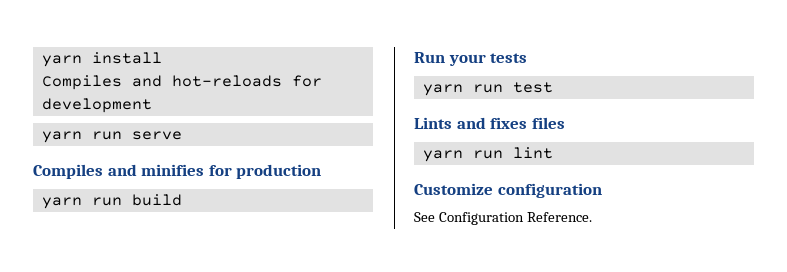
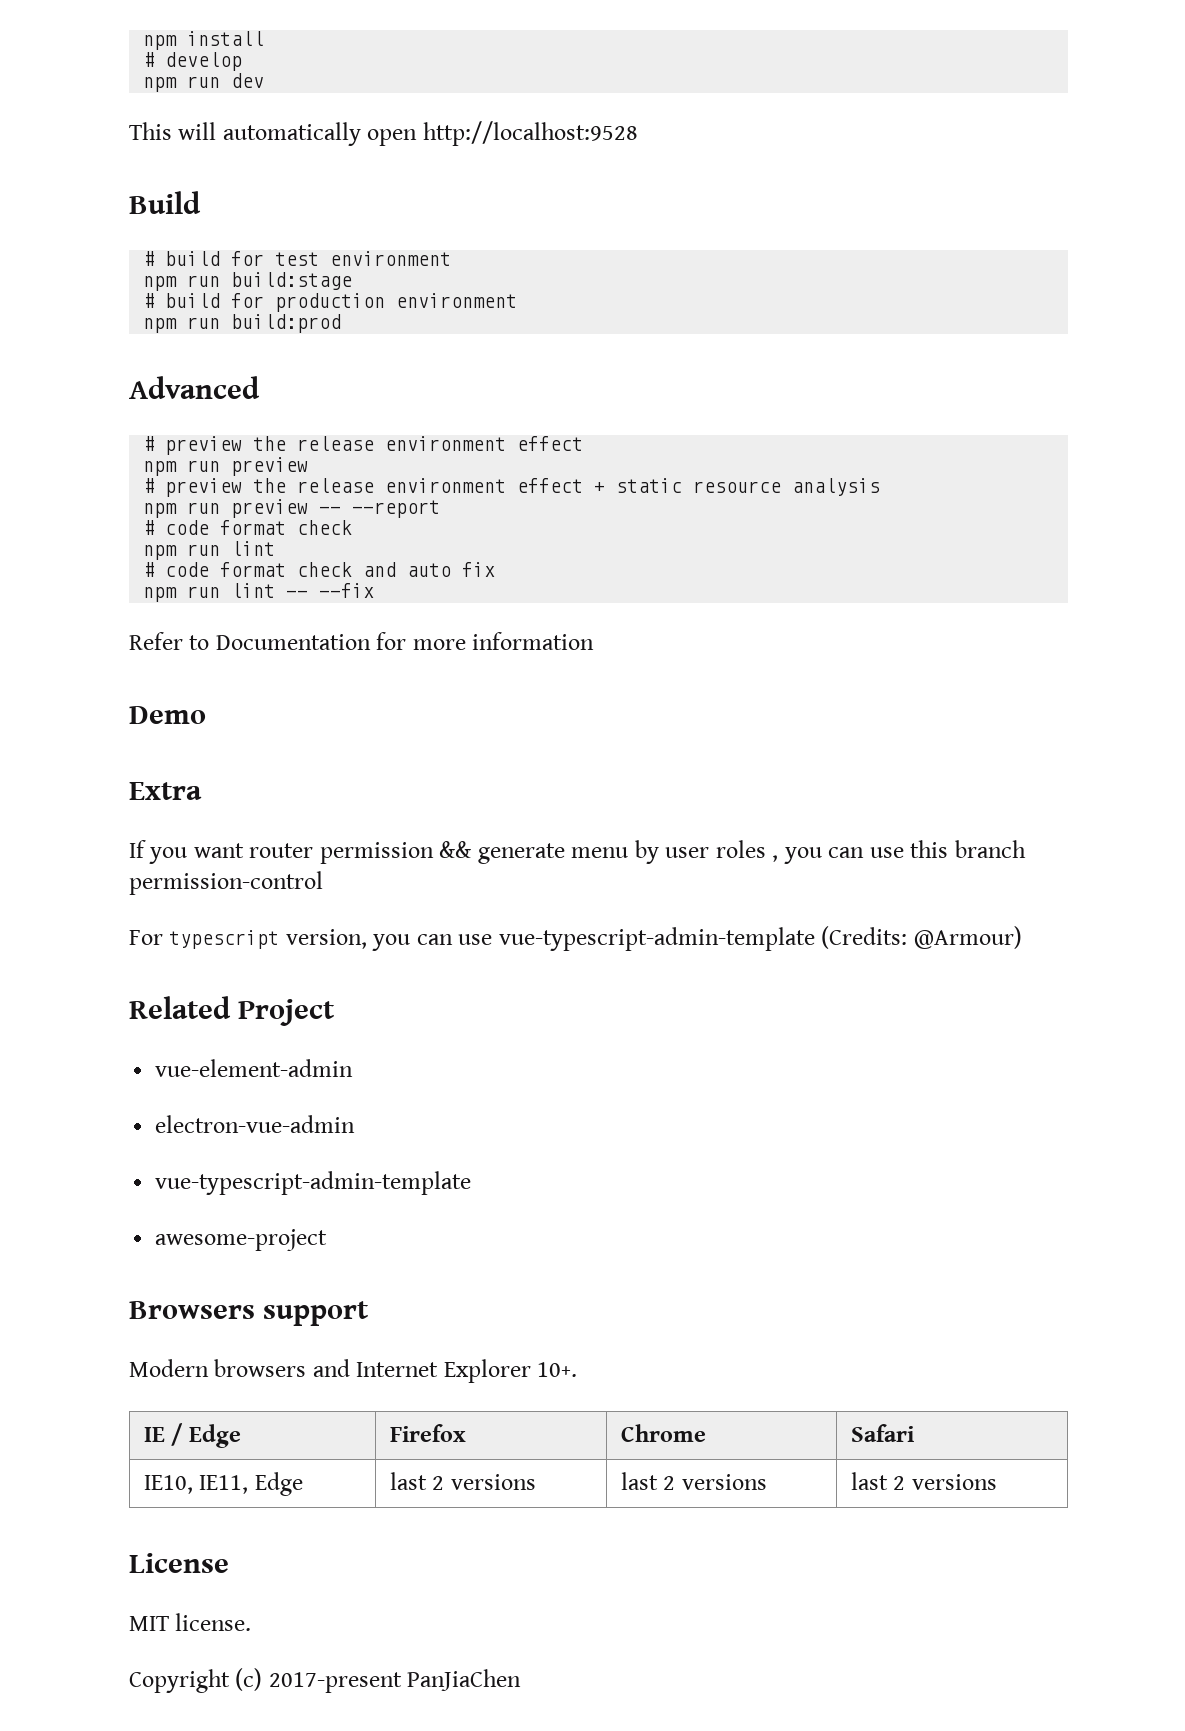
[41,55,82,67] yarn -> [143,35,178,50] npm
[41,75,322,90] [41,98,152,113] [41,131,182,143] [33,164,322,179] [41,194,182,209] [414,52,528,66] [422,82,553,96] [414,117,565,129] [422,147,553,162] [414,183,602,198] [414,212,592,225] Compiles and hot-reloads for development // yarn run serve // Compiles and minifies for production // yarn run build // Run your tests // yarn run test // Lints and fixes files // yarn run lint // Customize configuration // See Configuration Reference. -> [143,52,243,71] [143,73,265,92] [129,121,638,146] [129,191,201,214] [143,251,452,266] [143,272,353,291] [143,293,518,312] [143,314,342,333] [129,376,260,399] [143,436,584,455] [143,457,309,476] [143,478,881,497] [143,499,441,518] [143,520,353,535] [143,541,276,560] [143,562,496,577] [143,583,375,602] [129,632,595,650] [129,706,206,724] [129,782,202,800] [129,840,1026,864] [129,871,323,895] [129,926,1022,951] [129,996,336,1026] [155,1059,354,1077] [155,1115,356,1133] [155,1171,472,1195] [155,1229,328,1251] [129,1301,370,1326] [129,1359,578,1383] [143,1423,241,1448] [389,1424,466,1442] [620,1424,706,1442] [850,1424,914,1442] [143,1472,303,1496] [389,1472,536,1490] [620,1472,767,1490] [850,1472,997,1490] [129,1553,229,1573] [129,1613,252,1631] [129,1668,522,1693] # develop // npm run dev // This will automatically open http://localhost:9528 // Build // # build for test environment // npm run build:stage // # build for production environment // npm run build:prod // Advanced // # preview the release environment effect // npm run preview // # preview the release environment effect + static resource analysis // npm run preview -- --report // # code format check // npm run lint // # code format check and auto fix // npm run lint -- --fix // Refer to Documentation for more information // Demo // Extra // If you want router permission && generate menu by user roles , you can use this branch permission-control // For typescript version, you can use vue-typescript-admin-template (Credits: @Armour) // Related Project // vue-element-admin // electron-vue-admin // vue-typescript-admin-template // awesome-project // Browsers support // Modern browsers and Internet Explorer 10+. // IE / Edge | Firefox | Chrome | Safari // IE10, IE11, Edge | last 2 versions | last 2 versions | last 2 versions // License // MIT license. // Copyright (c) 2017-present PanJiaChen

